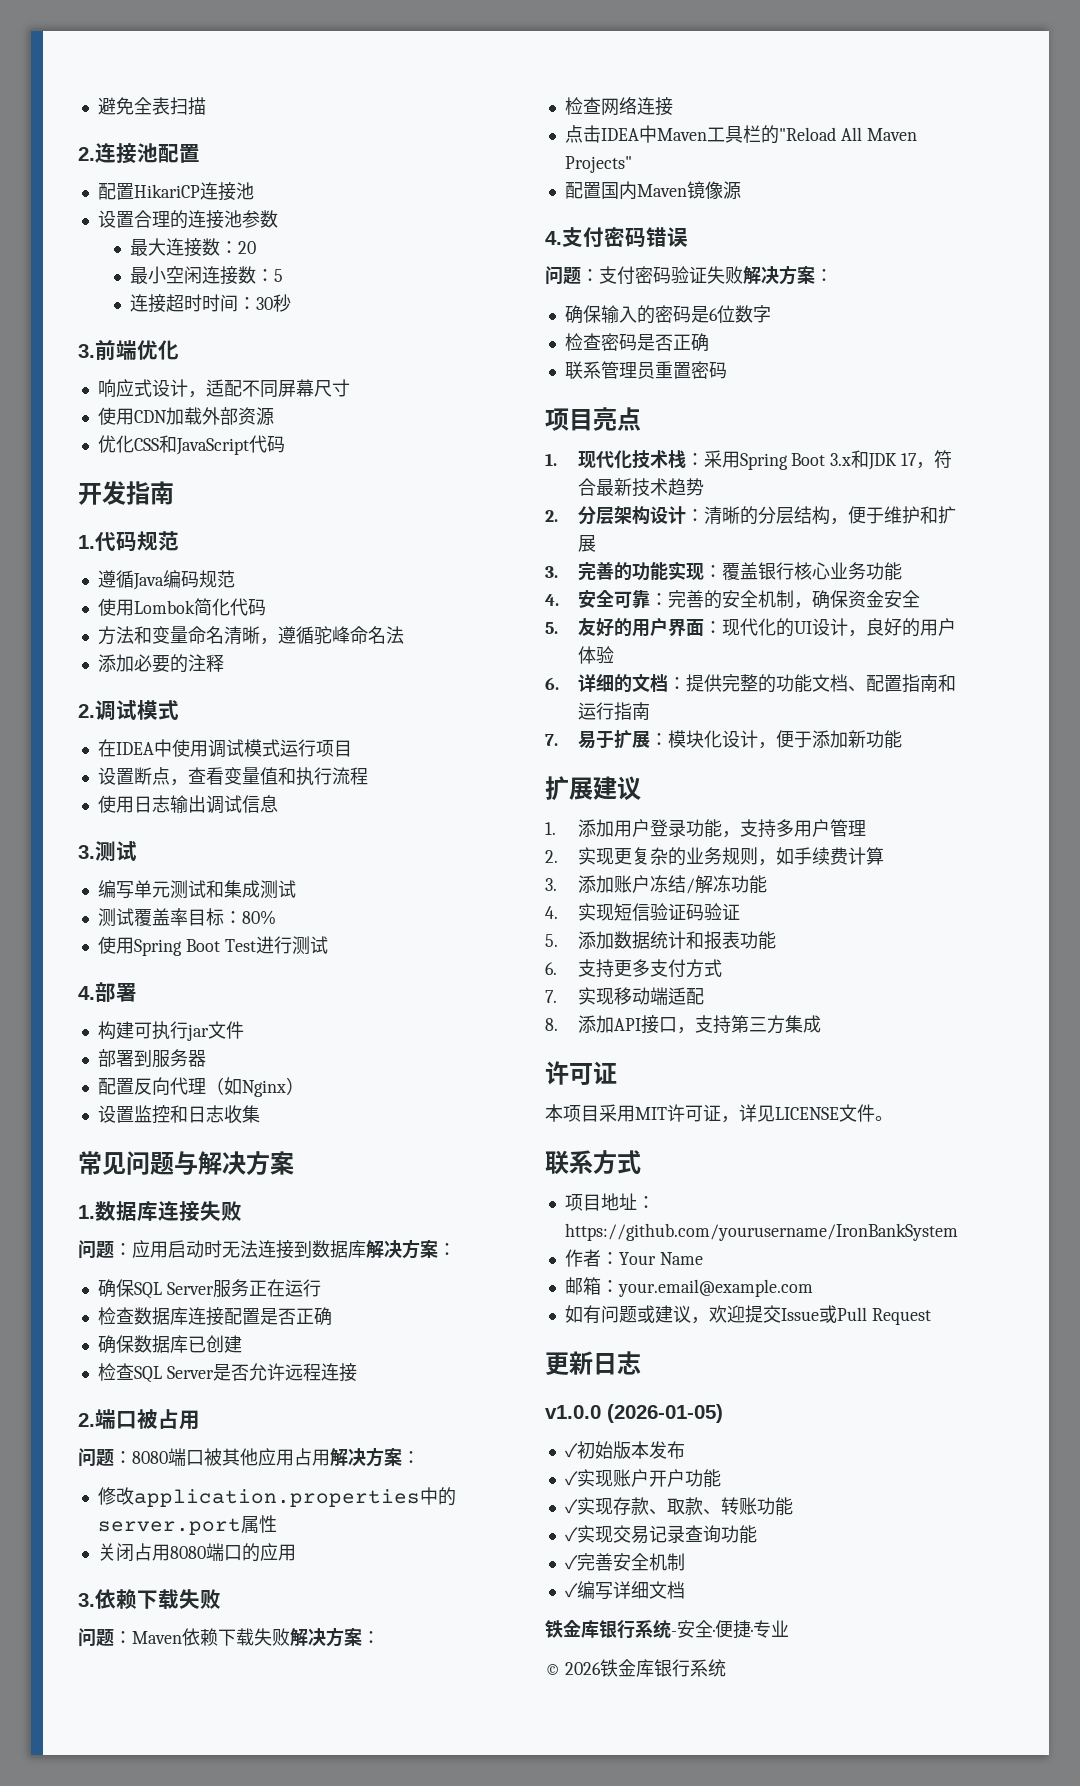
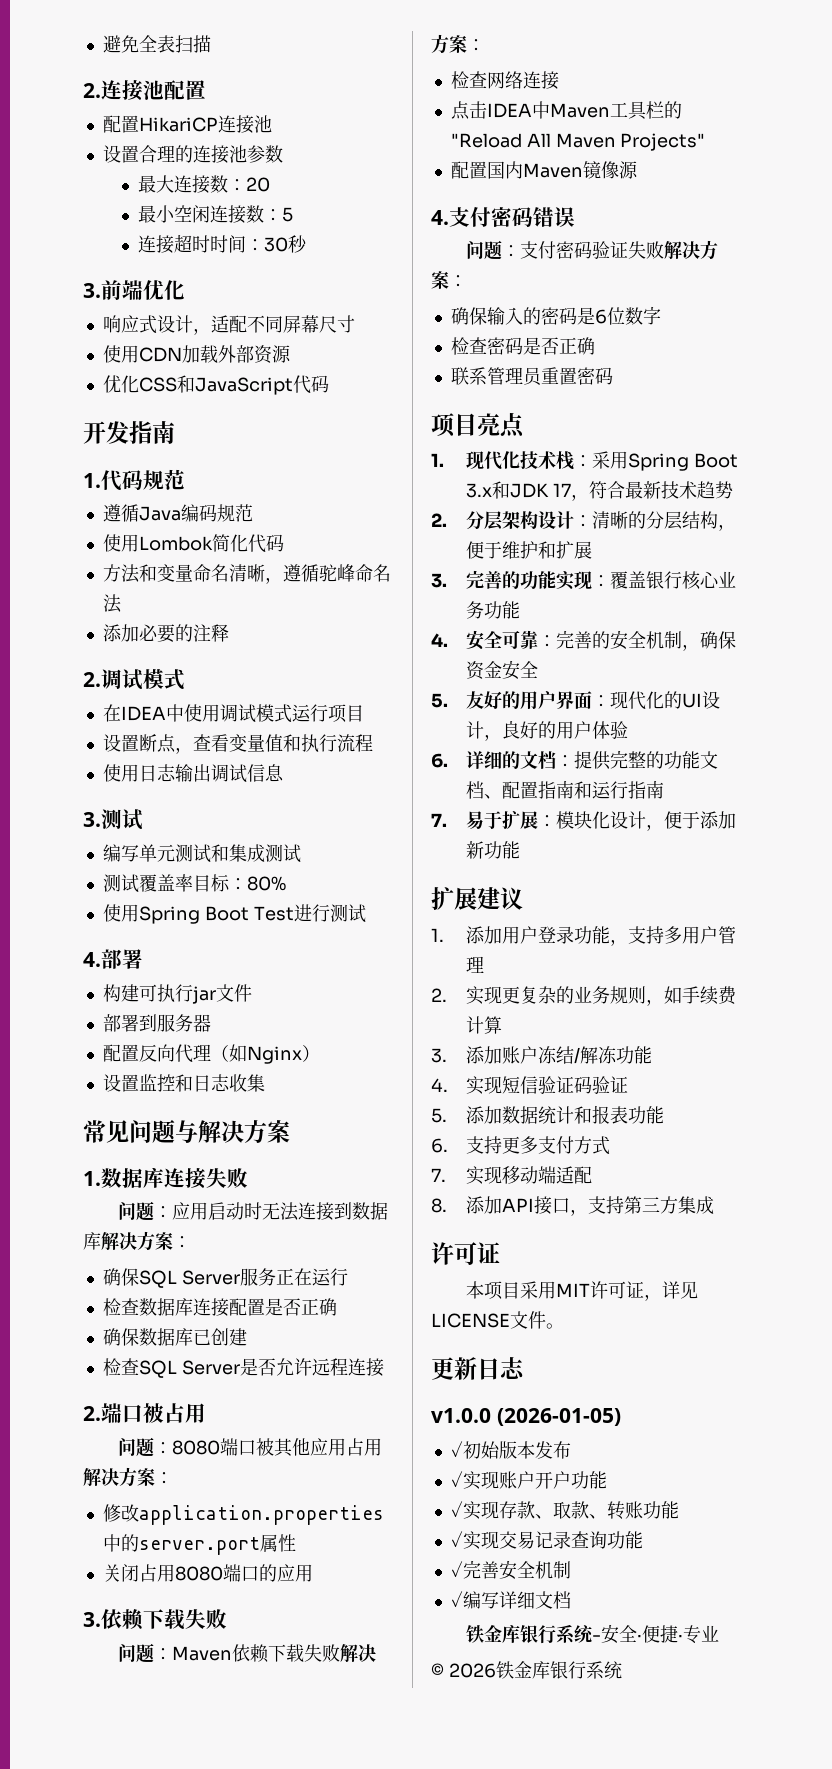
[545,1150,641,1175] [564,1193,655,1211] [564,1223,958,1241] [564,1249,703,1267] [564,1277,813,1297] [564,1305,931,1325] // 联系方式 // 项目地址：https://github.com/yourusername/IronBankSystem // 作者：Your Name // 邮箱：your.email@example.com // 如有问题或建议，欢迎提交Issue或Pull Request -> (564, 1326) none

